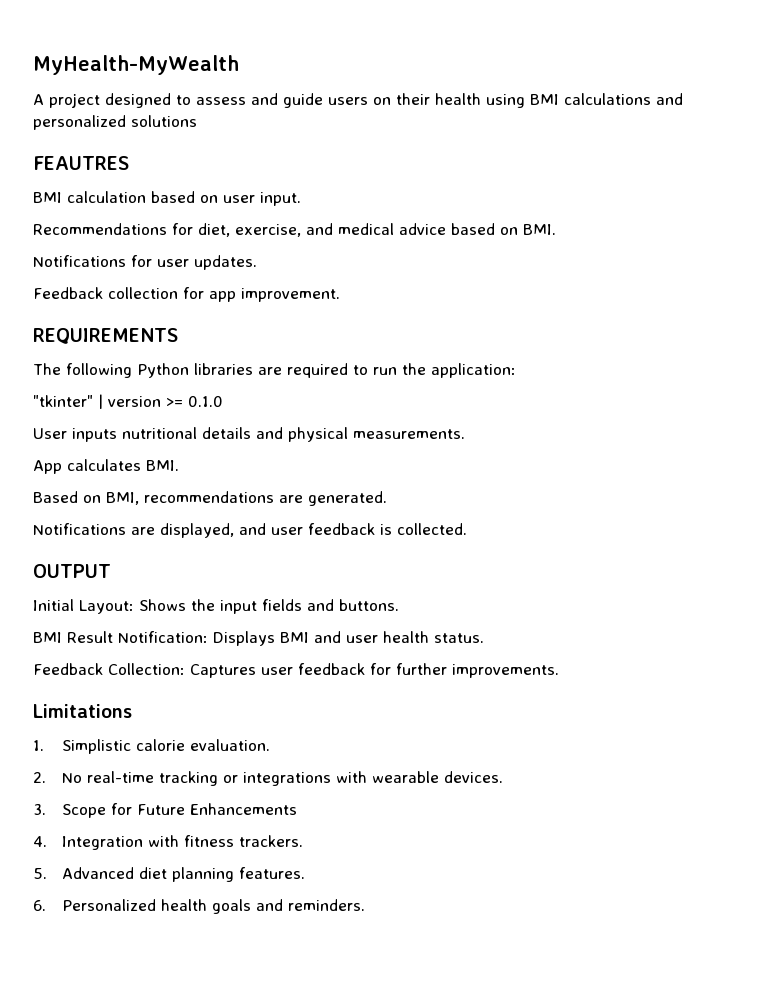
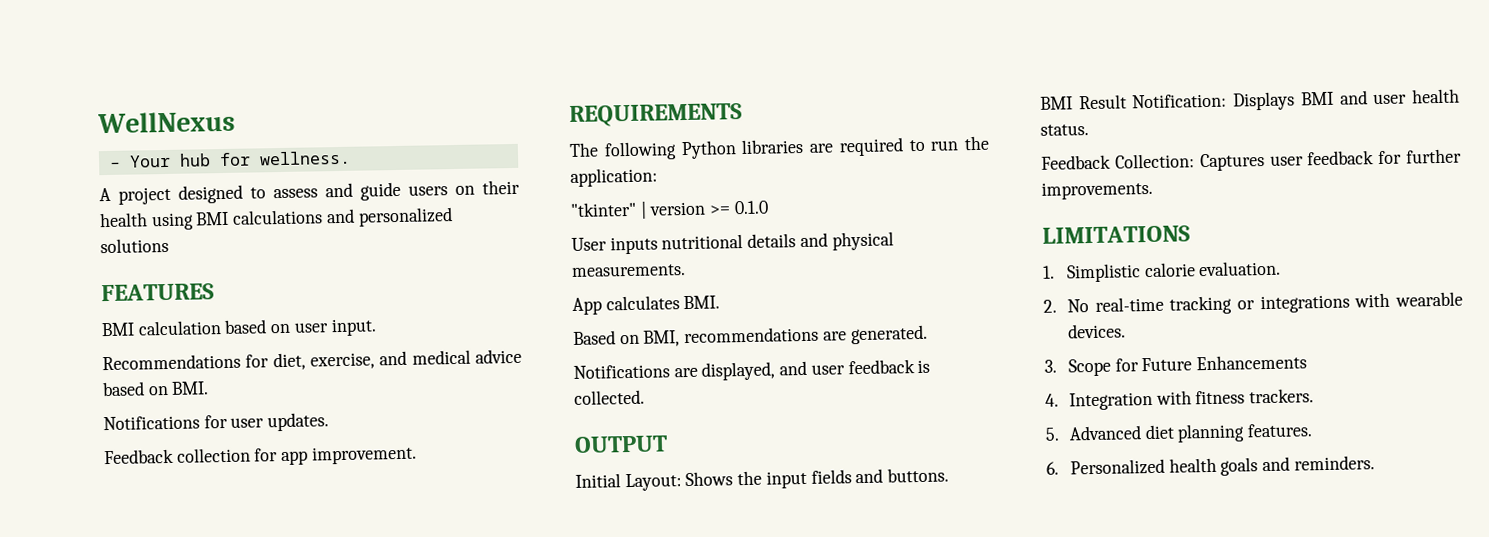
[33,55,239,75] MyHealth-MyWealth -> [97,110,235,134] [109,150,351,168] WellNexus // – Your hub for wellness.
[33,156,129,170] FEAUTRES -> [101,283,214,302] FEATURES
[33,704,132,718] Limitations -> [1042,225,1190,244] LIMITATIONS

